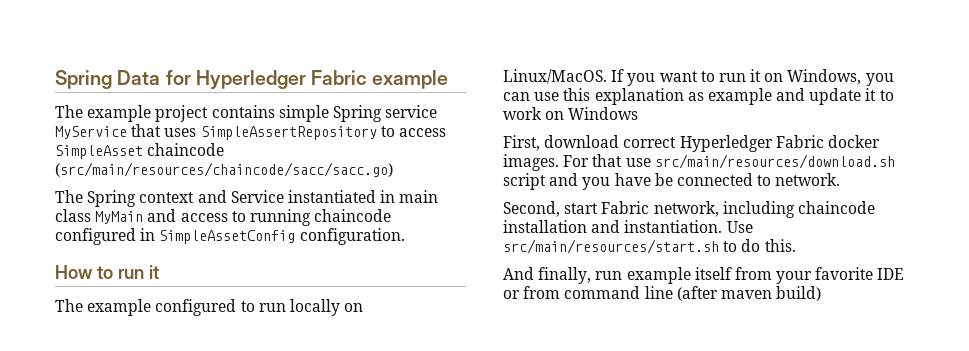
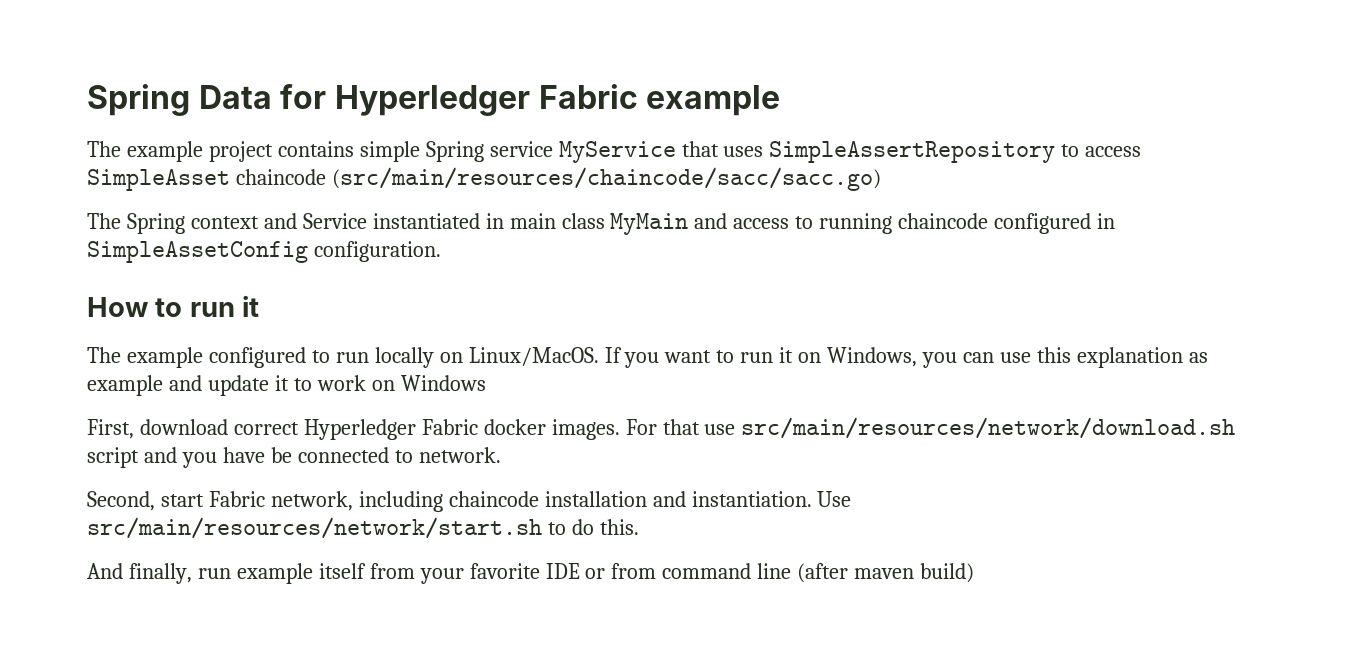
[654,154,895,169] src/main/resources/download.sh -> [741,417,1236,439] src/main/resources/network/download.sh
[503,239,719,254] src/main/resources/start.sh -> [87,517,542,539] src/main/resources/network/start.sh

